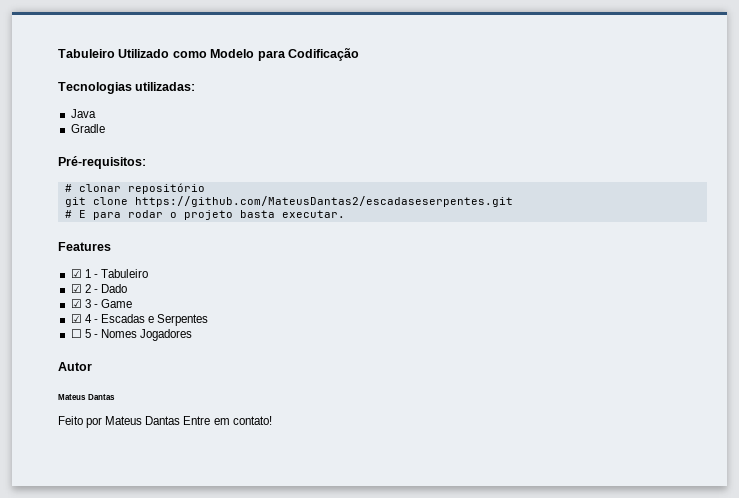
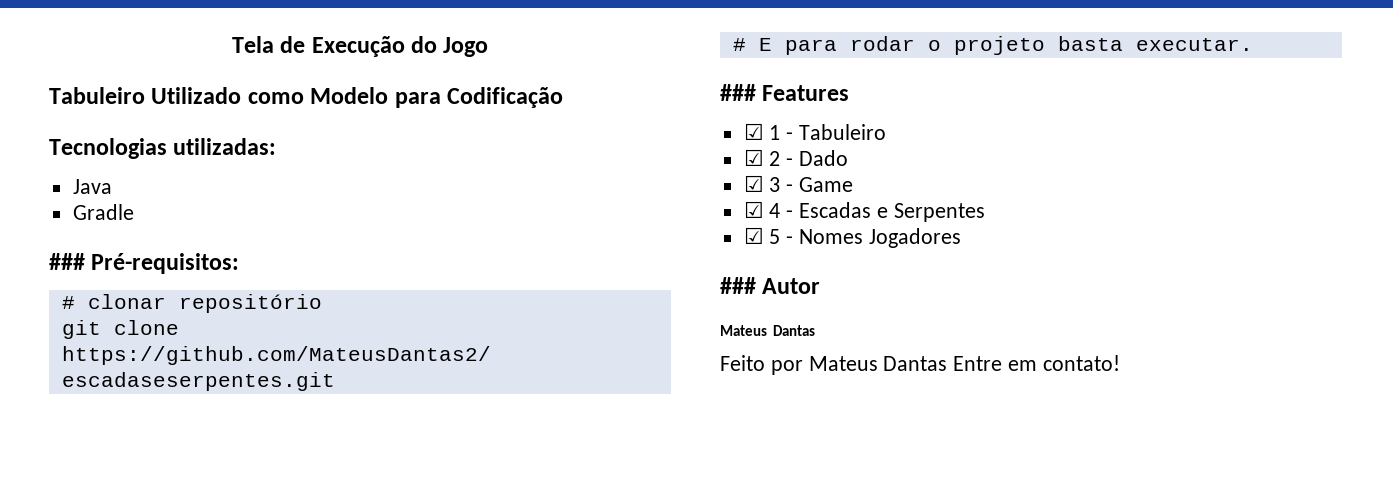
(58, 53) none -> [231,36,489,57] Tela de Execução do Jogo //
(105, 128) none -> [49,253,85,270] ###
(345, 214) none -> [720,84,756,101] ###
[70,329,82,338] ☐ -> [743,227,764,244] ☑
(193, 335) none -> [720,277,756,294] ###

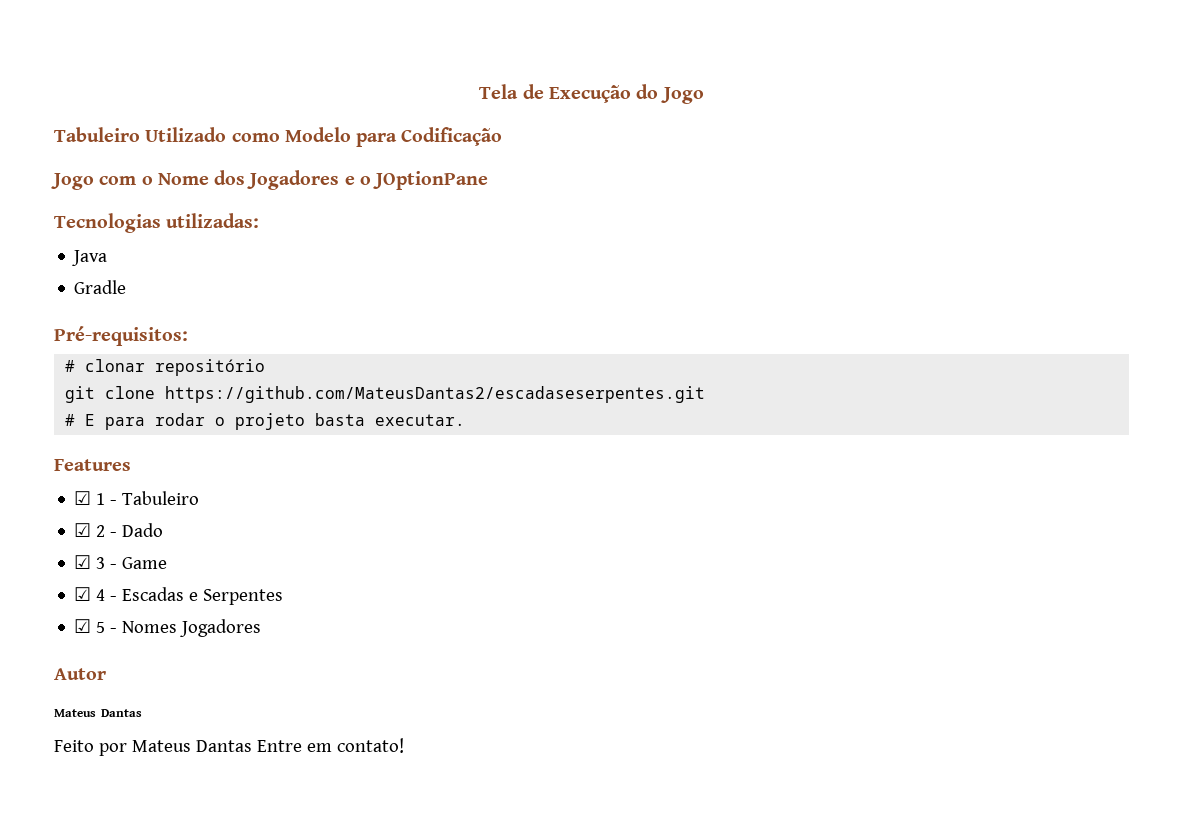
(564, 97) none -> [51,170,489,190] // Jogo com o Nome dos Jogadores e o JOptionPane
[49,253,85,270] ### -> (127, 287) none
[720,84,756,101] ### -> (466, 420) none
[720,277,756,294] ### -> (262, 628) none

